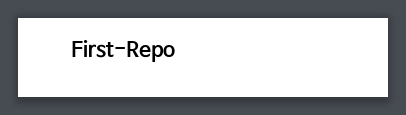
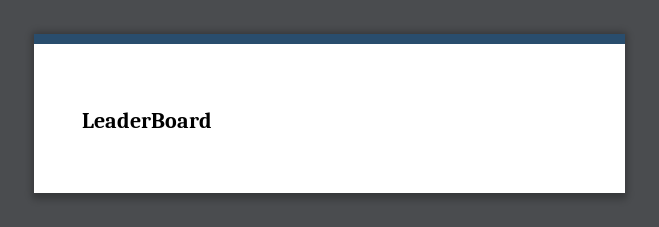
[71,40,175,62] First-Repo -> [82,112,212,128] LeaderBoard

